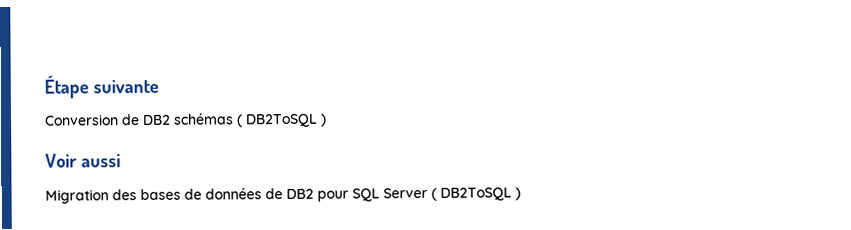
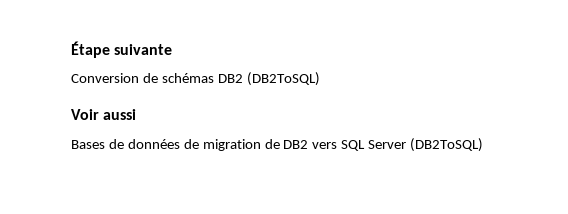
[142,112,327,128] [45,153,121,168] [45,187,521,204] DB2 schémas ( DB2ToSQL ) // Voir aussi // Migration des bases de données de DB2 pour SQL Server ( DB2ToSQL ) -> [161,72,320,86] [71,109,137,120] [71,138,484,152] schémas DB2 (DB2ToSQL) // Voir aussi // Bases de données de migration de DB2 vers SQL Server (DB2ToSQL)

